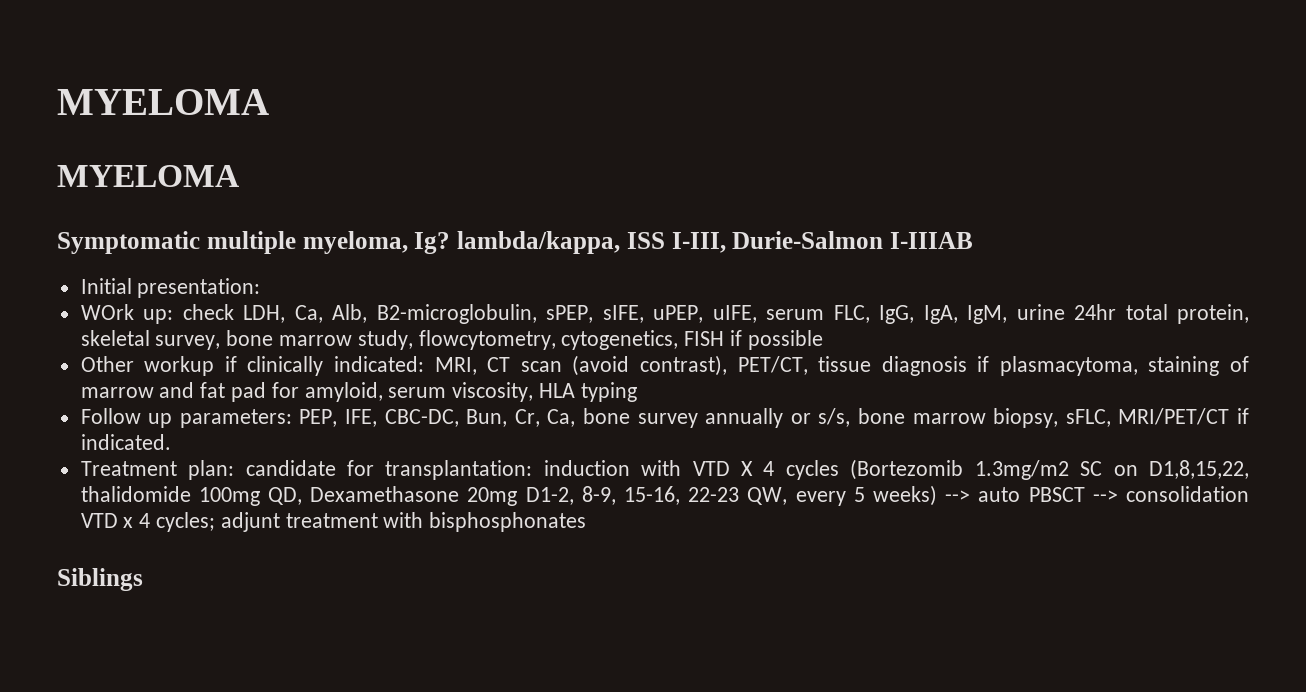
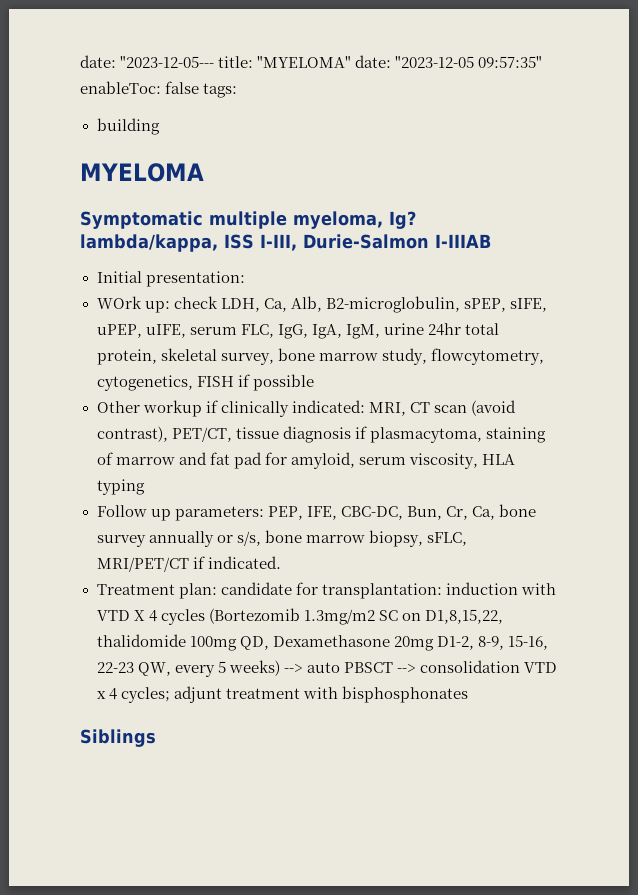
[57,89,269,115] MYELOMA -> [80,55,543,68] [80,81,238,98] [96,118,160,135] date: "2023-12-05--- title: "MYELOMA" date: "2023-12-05 09:57:35" enableToc: false tags: // building

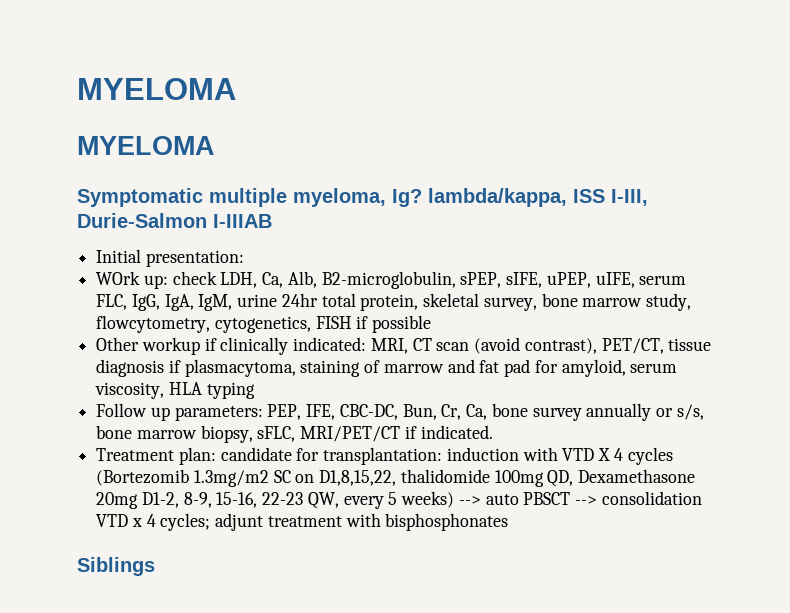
[80,55,543,68] [80,81,238,98] [96,118,160,135] date: "2023-12-05--- title: "MYELOMA" date: "2023-12-05 09:57:35" enableToc: false tags: // building -> [77,78,236,100] MYELOMA

